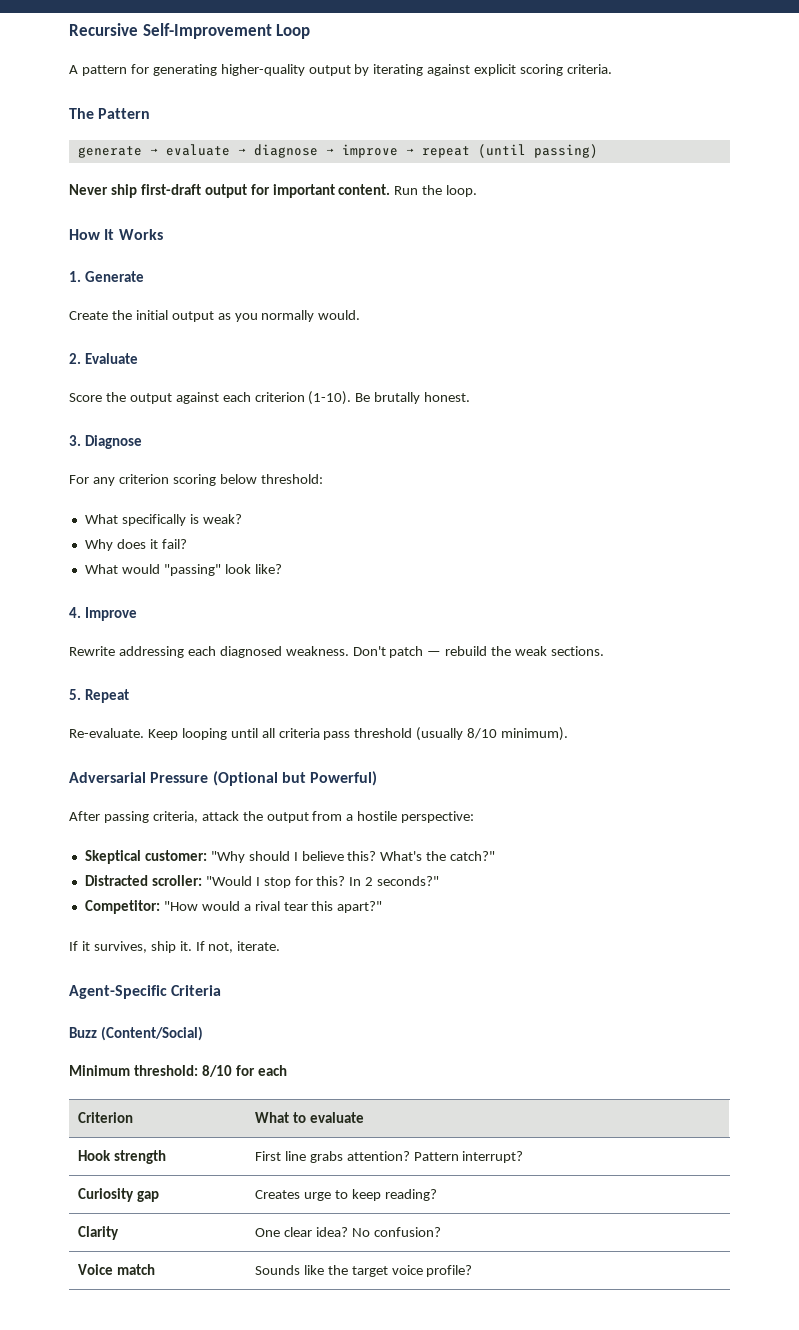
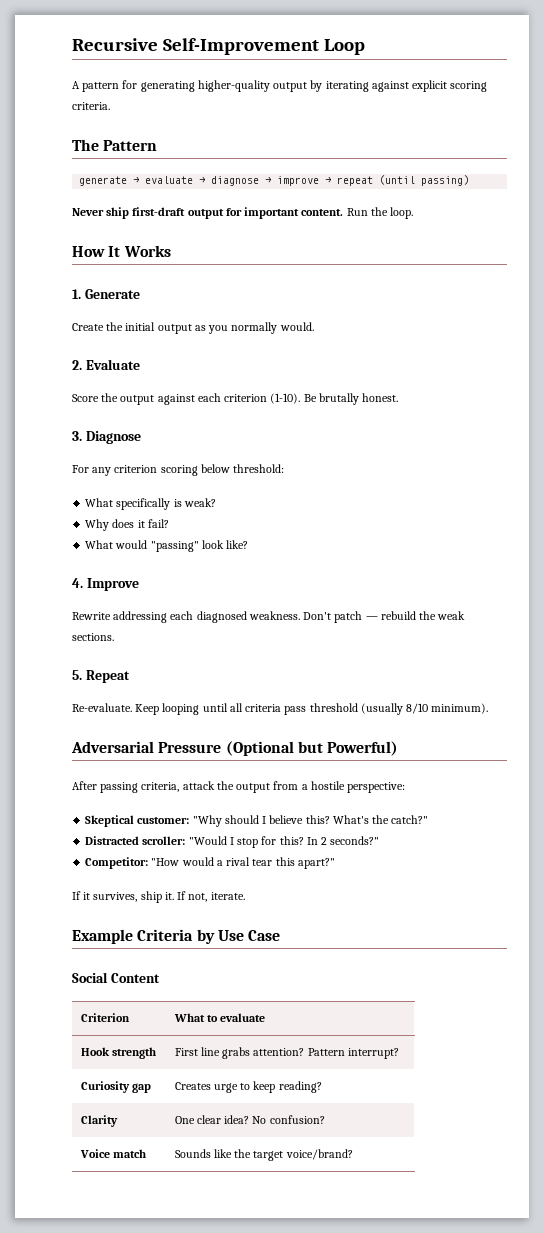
[69,985,167,999] Agent-Specific -> [72,929,133,944] Example
[69,1026,204,1041] [69,1065,287,1077] // Buzz (Content/Social) // Minimum threshold: 8/10 for each -> [196,929,281,944] [72,972,160,983] by Use Case // Social Content
[391,1265,473,1277] voice profile? -> [285,1149,353,1160] voice/brand?

